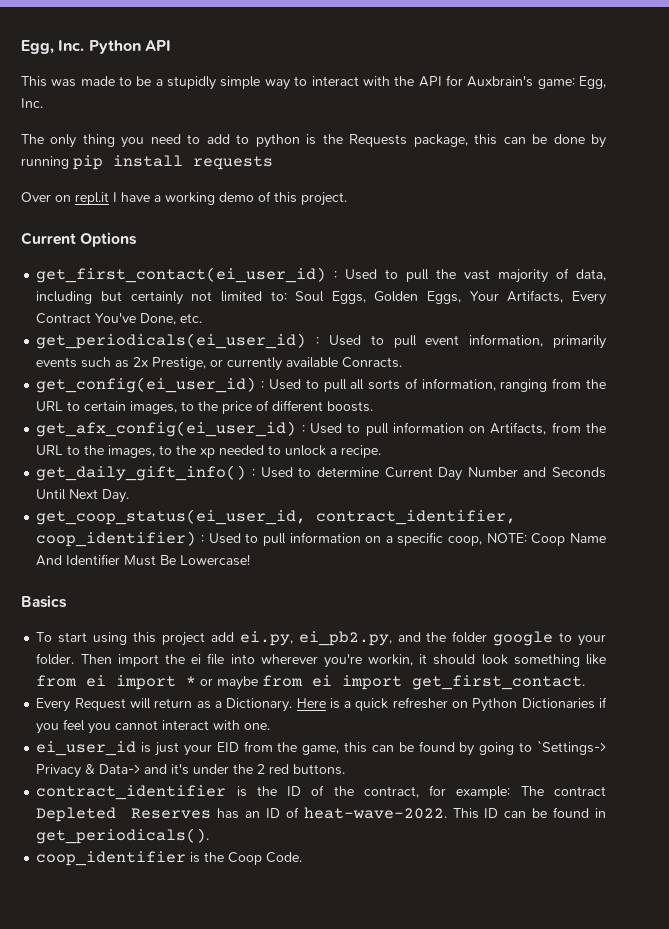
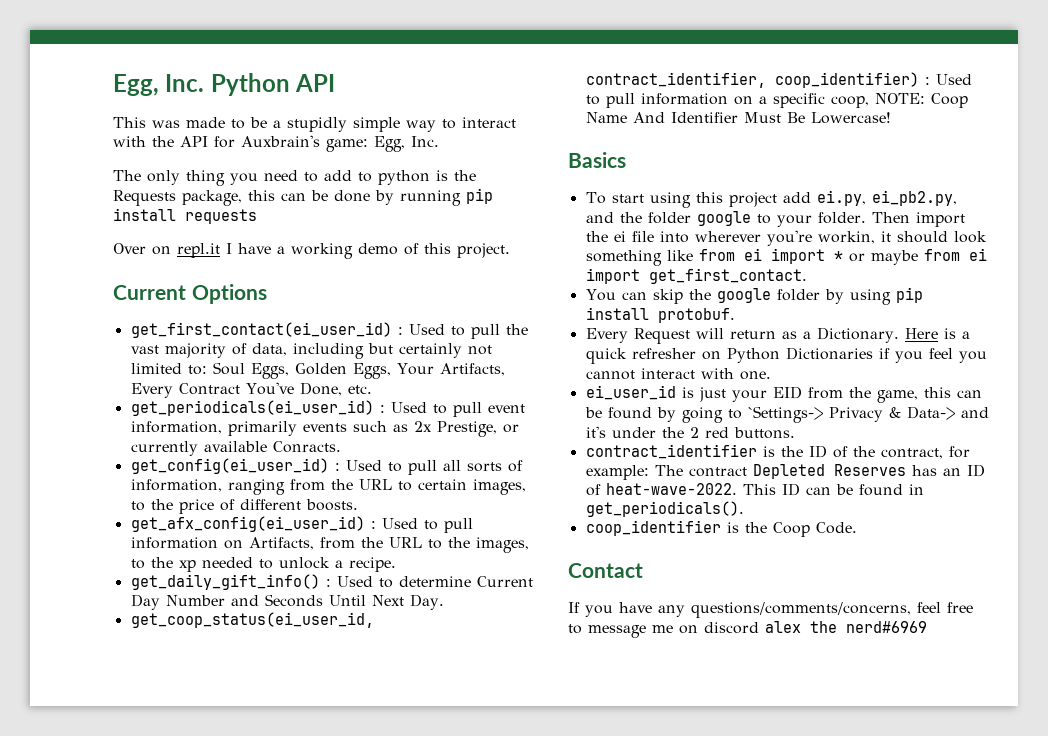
(586, 682) none -> [585,287,923,305] [585,307,735,323] // You can skip the google folder by using pip install protobuf.
(303, 857) none -> [568,563,643,578] [568,602,973,618] [568,621,927,638] // Contact // If you have any questions/comments/concerns, feel free to message me on discord alex the nerd#6969

